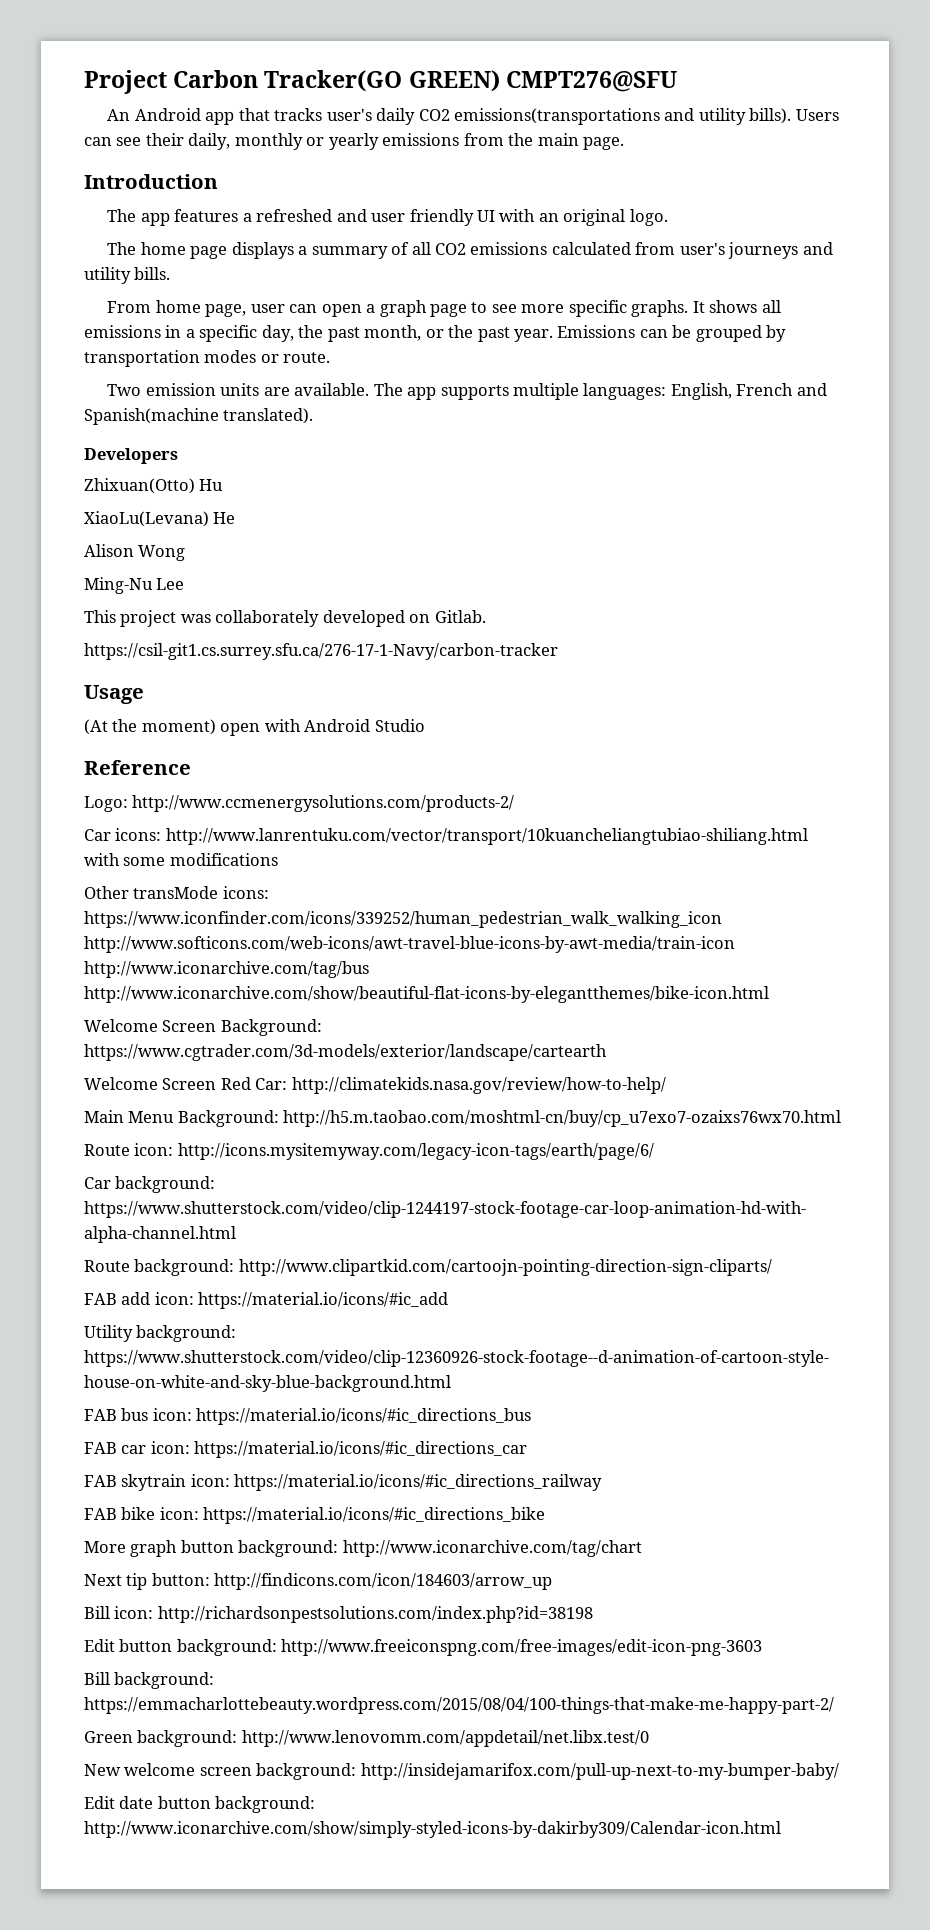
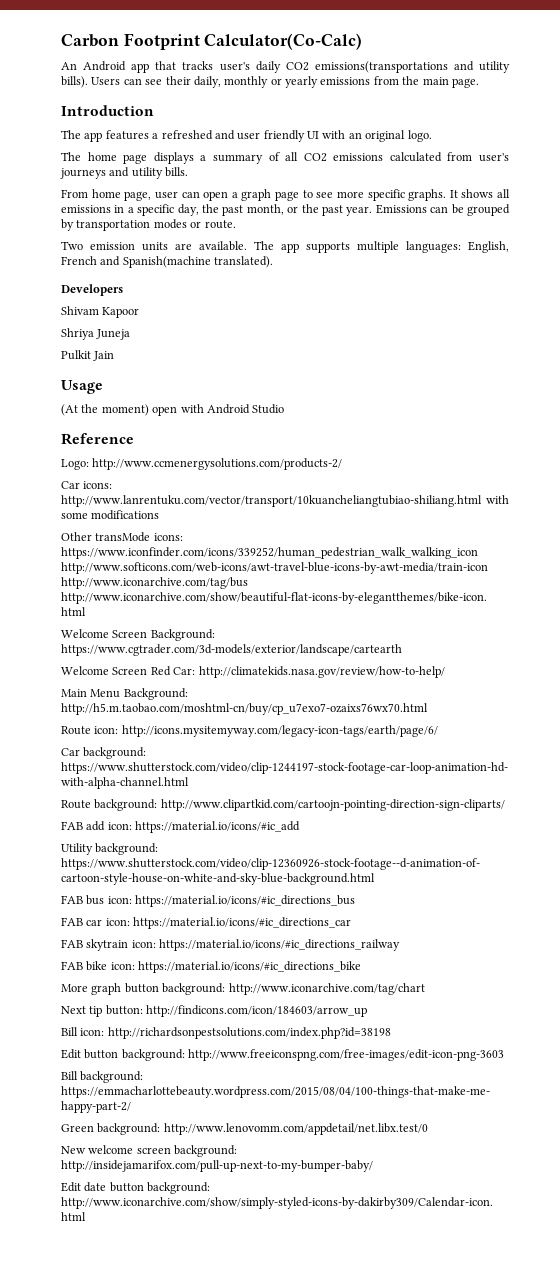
[84,70,677,94] Project Carbon Tracker(GO GREEN) CMPT276@SFU -> [61,33,363,50] Carbon Footprint Calculator(Co-Calc)
[84,478,224,494] [84,511,236,527] [84,544,186,561] [84,577,185,594] [84,610,486,627] [84,643,558,660] Zhixuan(Otto) Hu // XiaoLu(Levana) He // Alison Wong // Ming-Nu Lee // This project was collaborately developed on Gitlab. // https://csil-git1.cs.surrey.sfu.ca/276-17-1-Navy/carbon-tracker -> [61,306,140,318] [61,328,131,340] [61,350,115,361] Shivam Kapoor // Shriya Juneja // Pulkit Jain

